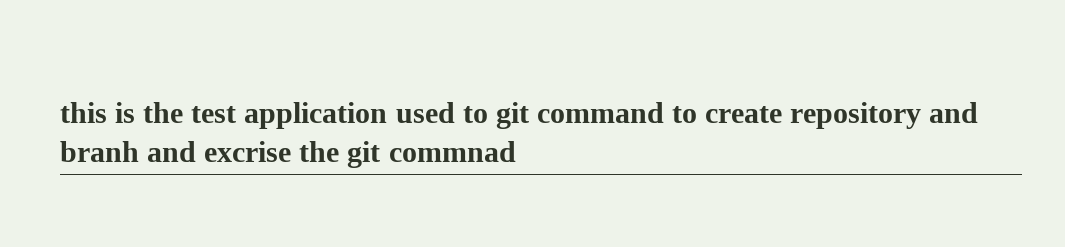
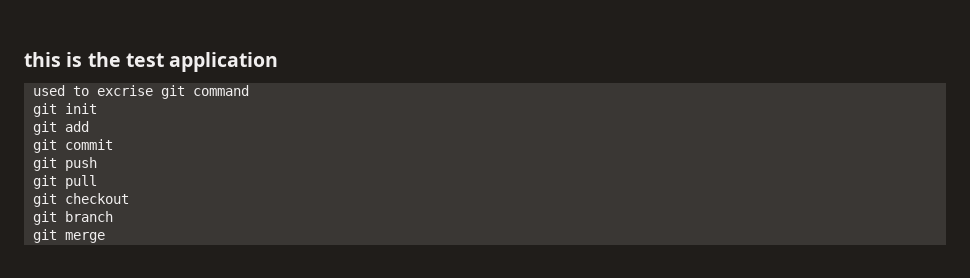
(388, 115) none -> (279, 62) //
(488, 114) none -> [97,85,154,96] excrise
[671,102,979,129] [60,141,516,168] to create repository and branh and excrise the git commnad -> [33,103,98,117] [33,121,90,135] [33,139,114,153] [33,157,98,171] [33,175,98,189] [33,193,130,207] [33,211,114,225] [33,229,106,243] // git init // git add // git commit // git push // git pull // git checkout // git branch // git merge

